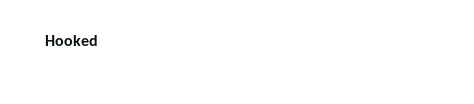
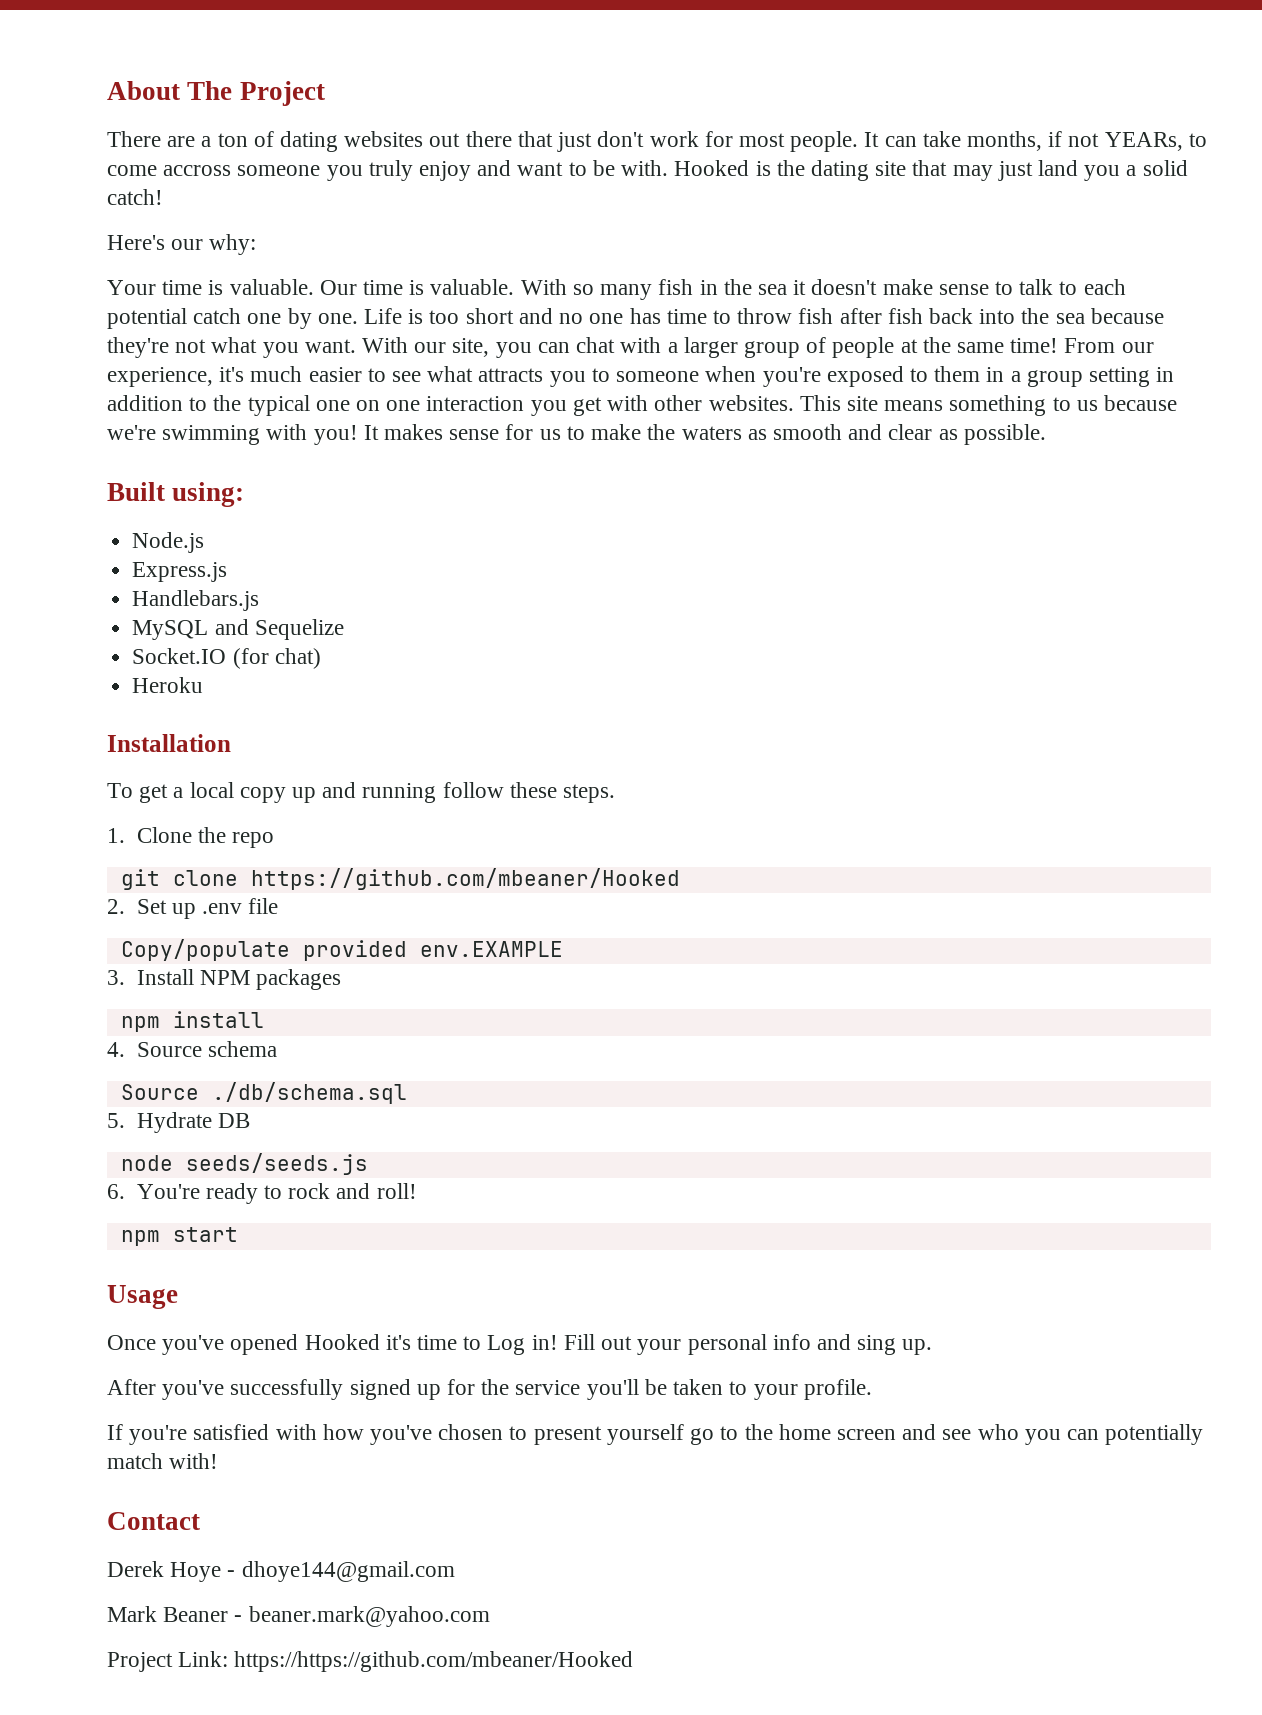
[45,35,98,46] Hooked -> [107,81,325,106] [107,131,1207,152] [107,160,1188,181] [107,189,163,205] [107,234,257,255] [107,279,1126,300] [107,308,1164,329] [107,337,1154,358] [107,366,1175,387] [107,395,1177,416] [107,424,1046,445] [107,482,245,507] [132,532,205,553] [132,562,228,582] [132,590,260,611] [132,619,344,640] [132,648,321,669] [132,677,204,693] [107,734,231,752] [107,782,616,803] [107,827,274,848] [120,868,680,890] [107,898,279,919] [120,939,563,961] [107,969,341,990] [120,1011,264,1032] [107,1041,277,1057] [120,1082,407,1104] [107,1112,250,1133] [120,1153,368,1175] [107,1183,417,1204] [120,1227,238,1246] [107,1285,178,1309] [107,1334,933,1355] [107,1379,872,1400] [107,1424,1204,1445] [107,1453,219,1469] [107,1512,200,1530] [107,1561,455,1582] [107,1606,490,1627] [107,1651,634,1672] About The Project // There are a ton of dating websites out there that just don't work for most people. It can take months, if not YEARs, to come accross someone you truly enjoy and want to be with. Hooked is the dating site that may just land you a solid catch! // Here's our why: // Your time is valuable. Our time is valuable. With so many fish in the sea it doesn't make sense to talk to each potential catch one by one. Life is too short and no one has time to throw fish after fish back into the sea because they're not what you want. With our site, you can chat with a larger group of people at the same time! From our experience, it's much easier to see what attracts you to someone when you're exposed to them in a group setting in addition to the typical one on one interaction you get with other websites. This site means something to us because we're swimming with you! It makes sense for us to make the waters as smooth and clear as possible. // Built using: // Node.js // Express.js // Handlebars.js // MySQL and Sequelize // Socket.IO (for chat) // Heroku // Installation // To get a local copy up and running follow these steps. // 1. Clone the repo // git clone https://github.com/mbeaner/Hooked // 2. Set up .env file // Copy/populate provided env.EXAMPLE // 3. Install NPM packages // npm install // 4. Source schema // Source ./db/schema.sql // 5. Hydrate DB // node seeds/seeds.js // 6. You're ready to rock and roll! // npm start // Usage // Once you've opened Hooked it's time to Log in! Fill out your personal info and sing up. // After you've successfully signed up for the service you'll be taken to your profile. // If you're satisfied with how you've chosen to present yourself go to the home screen and see who you can potentially match with! // Contact // Derek Hoye - dhoye144@gmail.com // Mark Beaner - beaner.mark@yahoo.com // Project Link: https://https://github.com/mbeaner/Hooked

